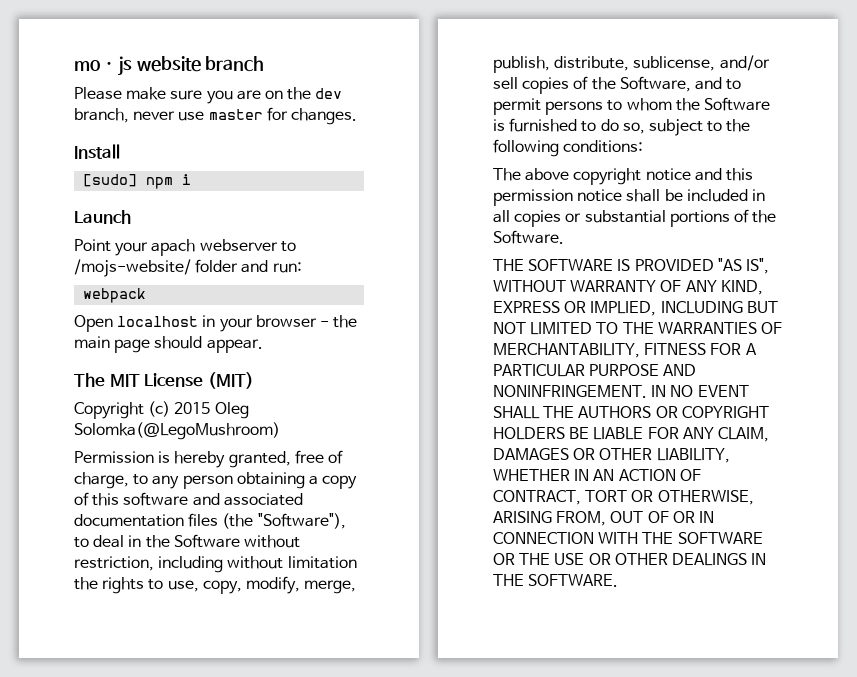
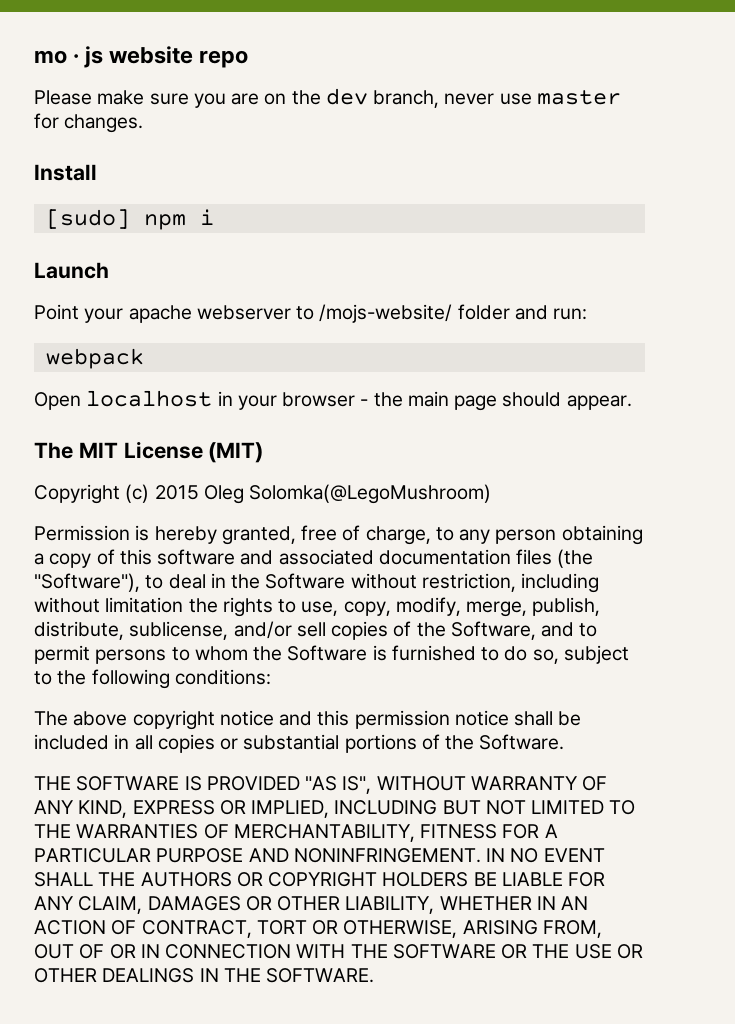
[205,56,265,72] branch -> [199,50,249,68] repo
[151,239,196,256] apach -> [128,305,192,323] apache

